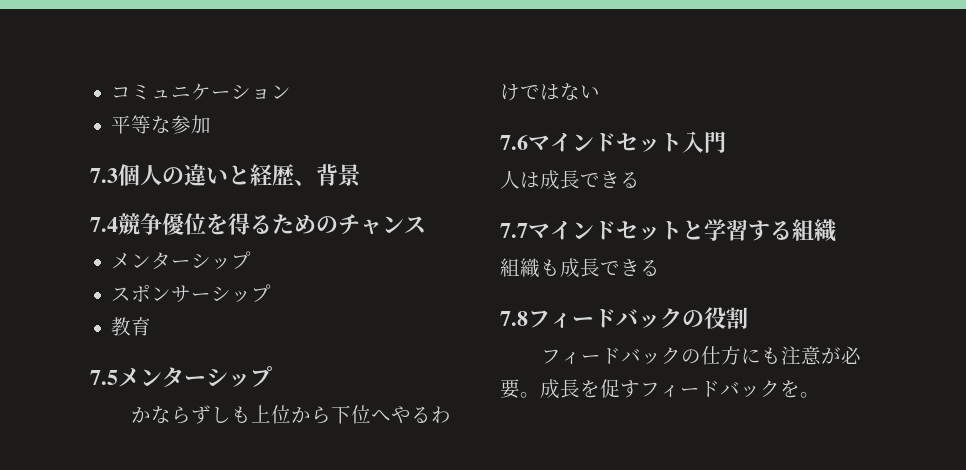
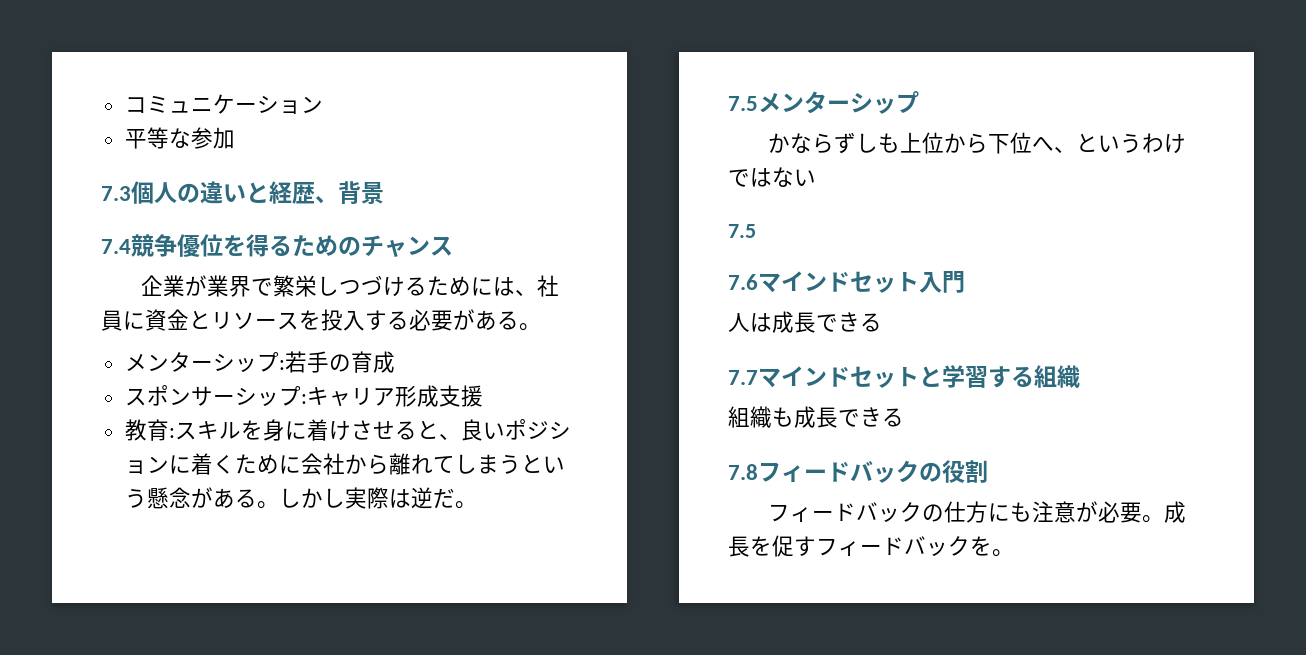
[111,251,252,270] // メンターシップ -> [141,275,560,297] [101,309,541,331] [124,351,395,373] // 企業が業界で繁栄しつづけるためには、社員に資金とリソースを投入する必要がある。 // メンターシップ:若手の育成
[111,317,152,336] // 教育 -> [300,385,483,407] [124,419,571,441] [124,453,565,475] [124,487,477,509] :キャリア形成支援 // 教育:スキルを身に着けさせると、良いポジションに着くために会社から離れてしまうという懸念がある。しかし実際は逆だ。
[390,406,431,424] やる -> [1054,133,1143,153] 、という
(600, 92) none -> [728,224,756,238] // 7.5

